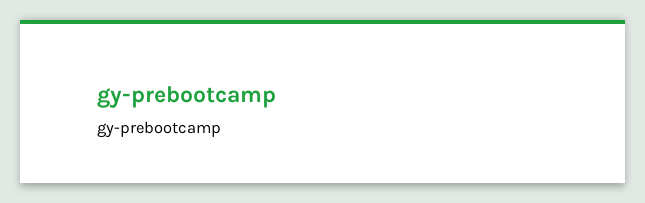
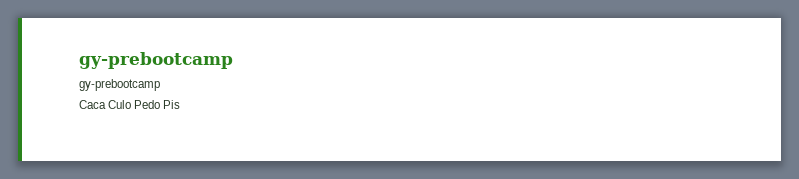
(221, 129) none -> [79,100,181,109] // Caca Culo Pedo Pis

